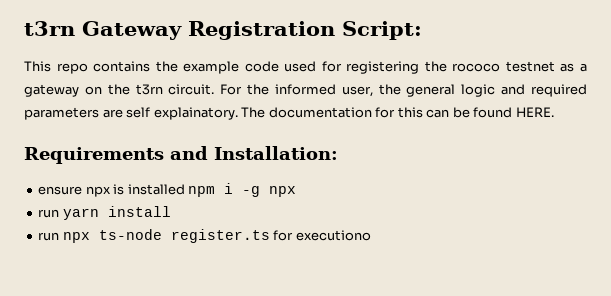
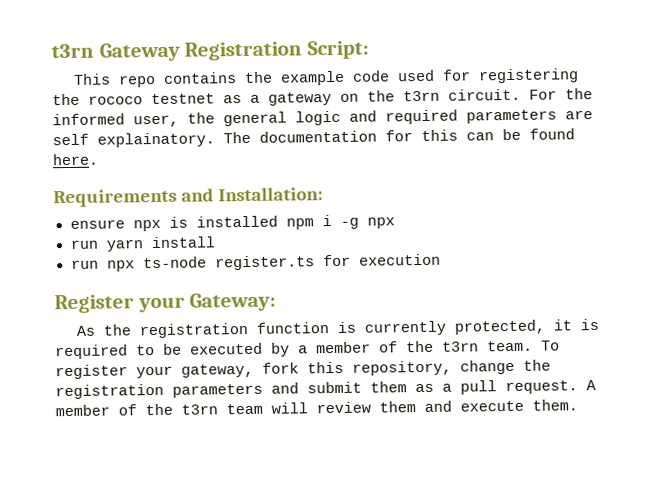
[515,107,554,117] HERE. -> [52,153,99,166] here.
[295,230,371,241] executiono -> [358,253,441,266] [54,292,277,314] [75,318,599,339] [55,340,560,360] [55,359,551,380] [55,380,596,400] [55,399,578,417] execution // Register your Gateway: // As the registration function is currently protected, it is required to be executed by a member of the t3rn team. To register your gateway, fork this repository, change the registration parameters and submit them as a pull request. A member of the t3rn team will review them and execute them.

